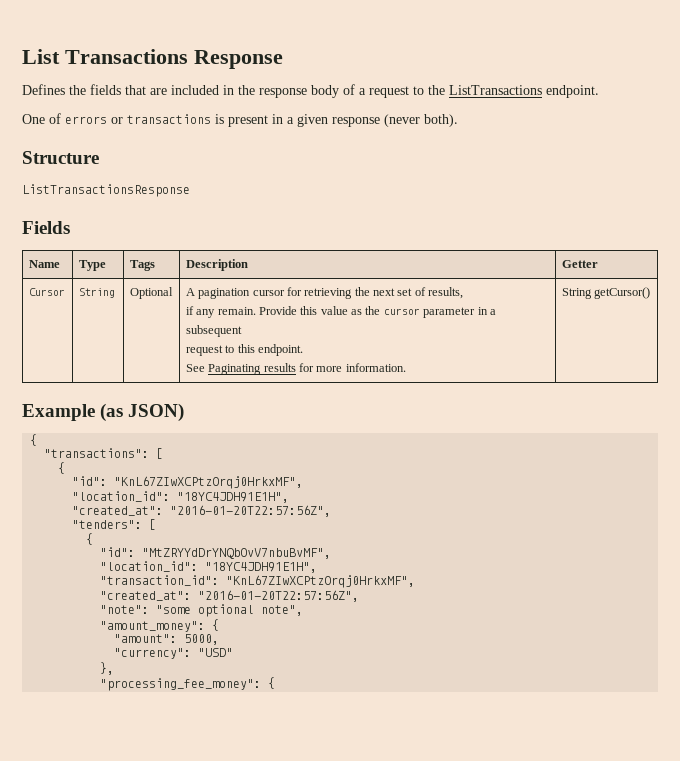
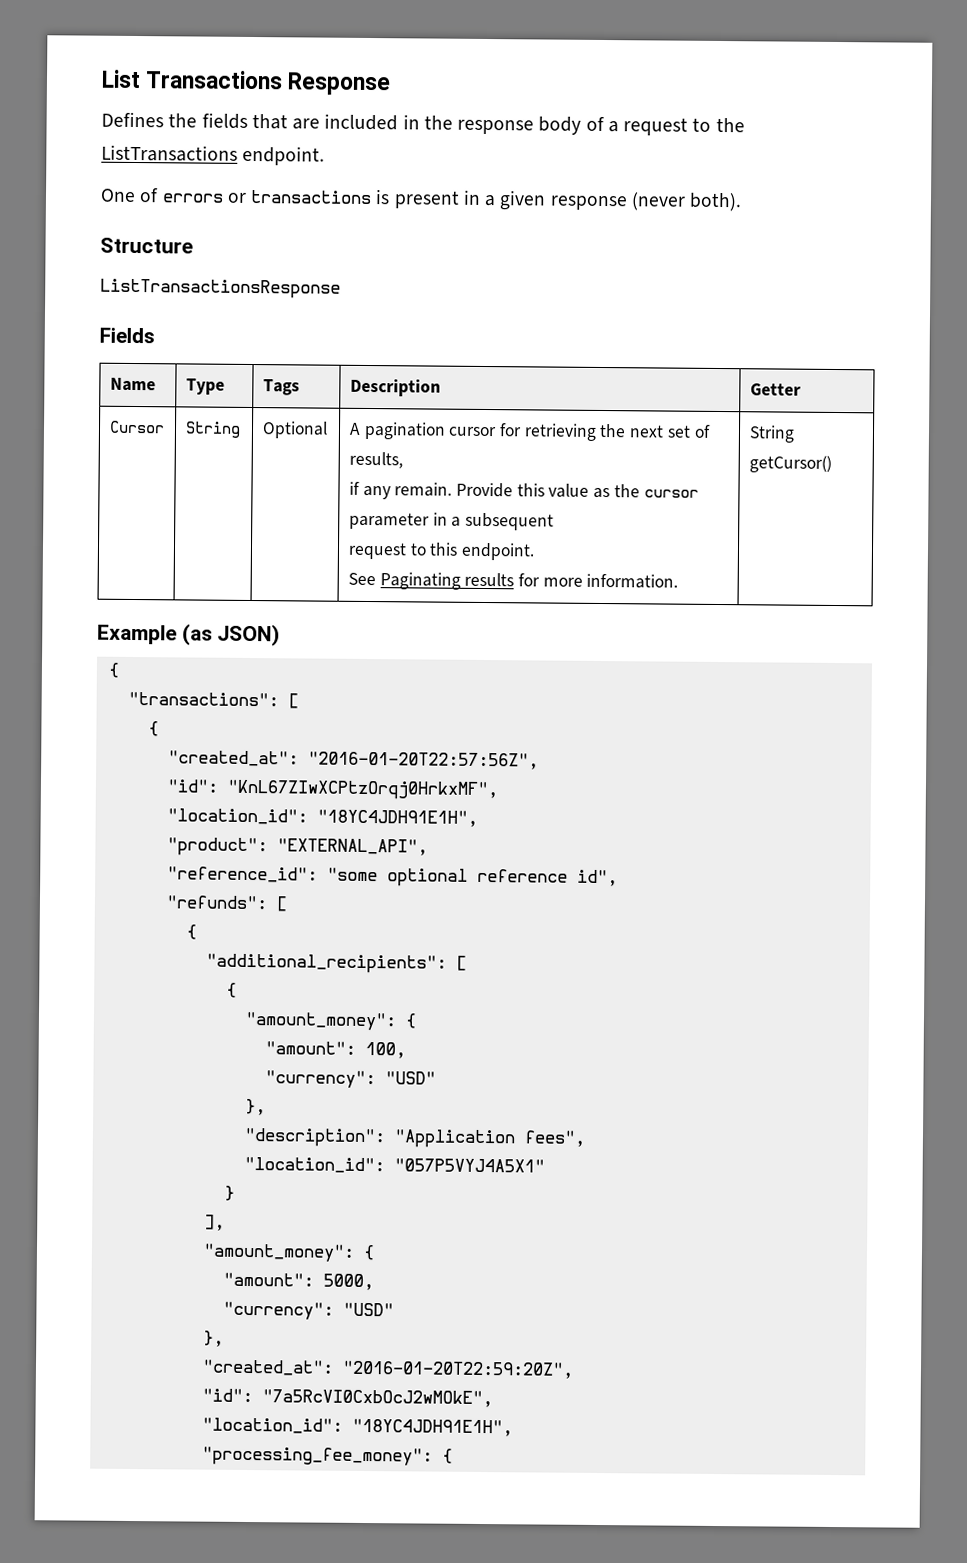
(66, 468) none -> [167,750,539,770] // "created_at": "2016-01-20T22:57:56Z",
[72,505,332,517] [72,519,157,530] [86,533,94,545] [100,547,332,559] [100,561,318,573] [100,575,416,588] [100,590,360,602] [100,604,304,617] "created_at": "2016-01-20T22:57:56Z", // "tenders": [ // { // "id": "MtZRYYdDrYNQbOvV7nbuBvMF", // "location_id": "18YC4JDH91E1H", // "transaction_id": "KnL67ZIwXCPtzOrqj0HrkxMF", // "created_at": "2016-01-20T22:57:56Z", // "note": "some optional note", -> [166,837,428,857] [166,866,618,887] [165,895,288,912] [185,924,197,940] [205,953,467,974] [225,982,237,998] [244,1011,417,1031] [264,1041,406,1059] [264,1070,436,1089] [244,1098,266,1116] [243,1127,586,1149] [243,1156,545,1174] [223,1185,235,1201] [203,1214,225,1231] "product": "EXTERNAL_API", // "reference_id": "some optional reference id", // "refunds": [ // { // "additional_recipients": [ // { // "amount_money": { // "amount": 100, // "currency": "USD" // }, // "description": "Application fees", // "location_id": "057P5VYJ4A5X1" // } // ],
(115, 668) none -> [201,1359,574,1379] [201,1388,493,1408] [201,1417,513,1437] // "created_at": "2016-01-20T22:59:20Z", // "id": "7a5RcVI0CxbOcJ2wMOkE", // "location_id": "18YC4JDH91E1H",

